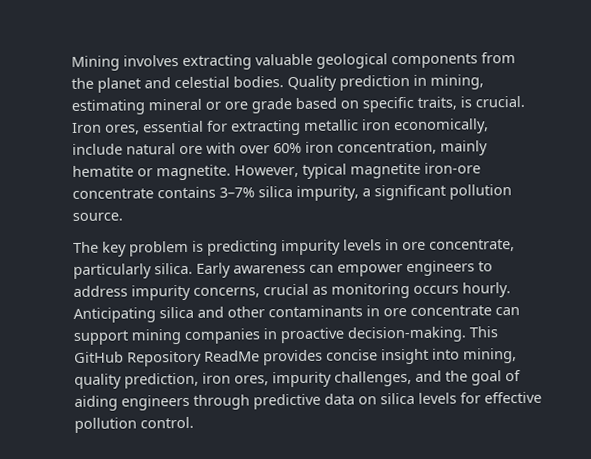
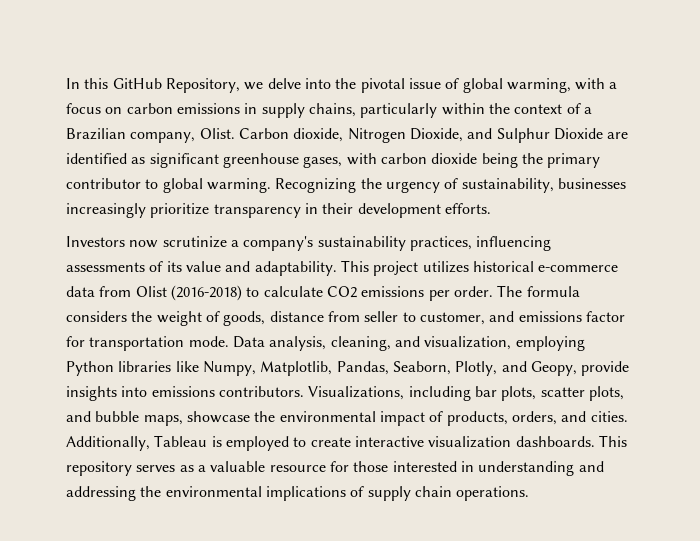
[71,52,516,71] [71,74,484,93] [71,95,525,115] [72,118,489,136] [72,140,488,156] [72,162,481,181] [72,184,512,201] [72,212,123,221] [73,239,515,257] [73,260,493,279] [73,282,511,301] [73,305,520,323] [73,326,498,345] [74,348,517,367] [74,370,521,389] [74,391,542,411] [74,416,194,433] Mining involves extracting valuable geological components from the planet and celestial bodies. Quality prediction in mining, estimating mineral or ore grade based on specific traits, is crucial. Iron ores, essential for extracting metallic iron economically, include natural ore with over 60% iron concentration, mainly hematite or magnetite. However, typical magnetite iron-ore concentrate contains 3–7% silica impurity, a significant pollution source. // The key problem is predicting impurity levels in ore concentrate, particularly silica. Early awareness can empower engineers to address impurity concerns, crucial as monitoring occurs hourly. Anticipating silica and other contaminants in ore concentrate can support mining companies in proactive decision-making. This GitHub Repository ReadMe provides concise insight into mining, quality prediction, iron ores, impurity challenges, and the goal of aiding engineers through predictive data on silica levels for effective pollution control. -> [66,78,618,93] [66,103,592,118] [66,128,629,143] [66,153,601,168] [66,178,626,193] [66,203,491,218] [66,236,552,251] [66,260,619,276] [66,285,580,301] [66,311,625,326] [66,336,585,351] [66,361,630,376] [66,386,624,401] [66,411,628,426] [66,435,627,451] [66,461,604,476] [66,486,530,501] In this GitHub Repository, we delve into the pivotal issue of global warming, with a focus on carbon emissions in supply chains, particularly within the context of a Brazilian company, Olist. Carbon dioxide, Nitrogen Dioxide, and Sulphur Dioxide are identified as significant greenhouse gases, with carbon dioxide being the primary contributor to global warming. Recognizing the urgency of sustainability, businesses increasingly prioritize transparency in their development efforts. // Investors now scrutinize a company's sustainability practices, influencing assessments of its value and adaptability. This project utilizes historical e-commerce data from Olist (2016-2018) to calculate CO2 emissions per order. The formula considers the weight of goods, distance from seller to customer, and emissions factor for transportation mode. Data analysis, cleaning, and visualization, employing Python libraries like Numpy, Matplotlib, Pandas, Seaborn, Plotly, and Geopy, provide insights into emissions contributors. Visualizations, including bar plots, scatter plots, and bubble maps, showcase the environmental impact of products, orders, and cities. Additionally, Tableau is employed to create interactive visualization dashboards. This repository serves as a valuable resource for those interested in understanding and addressing the environmental implications of supply chain operations.

